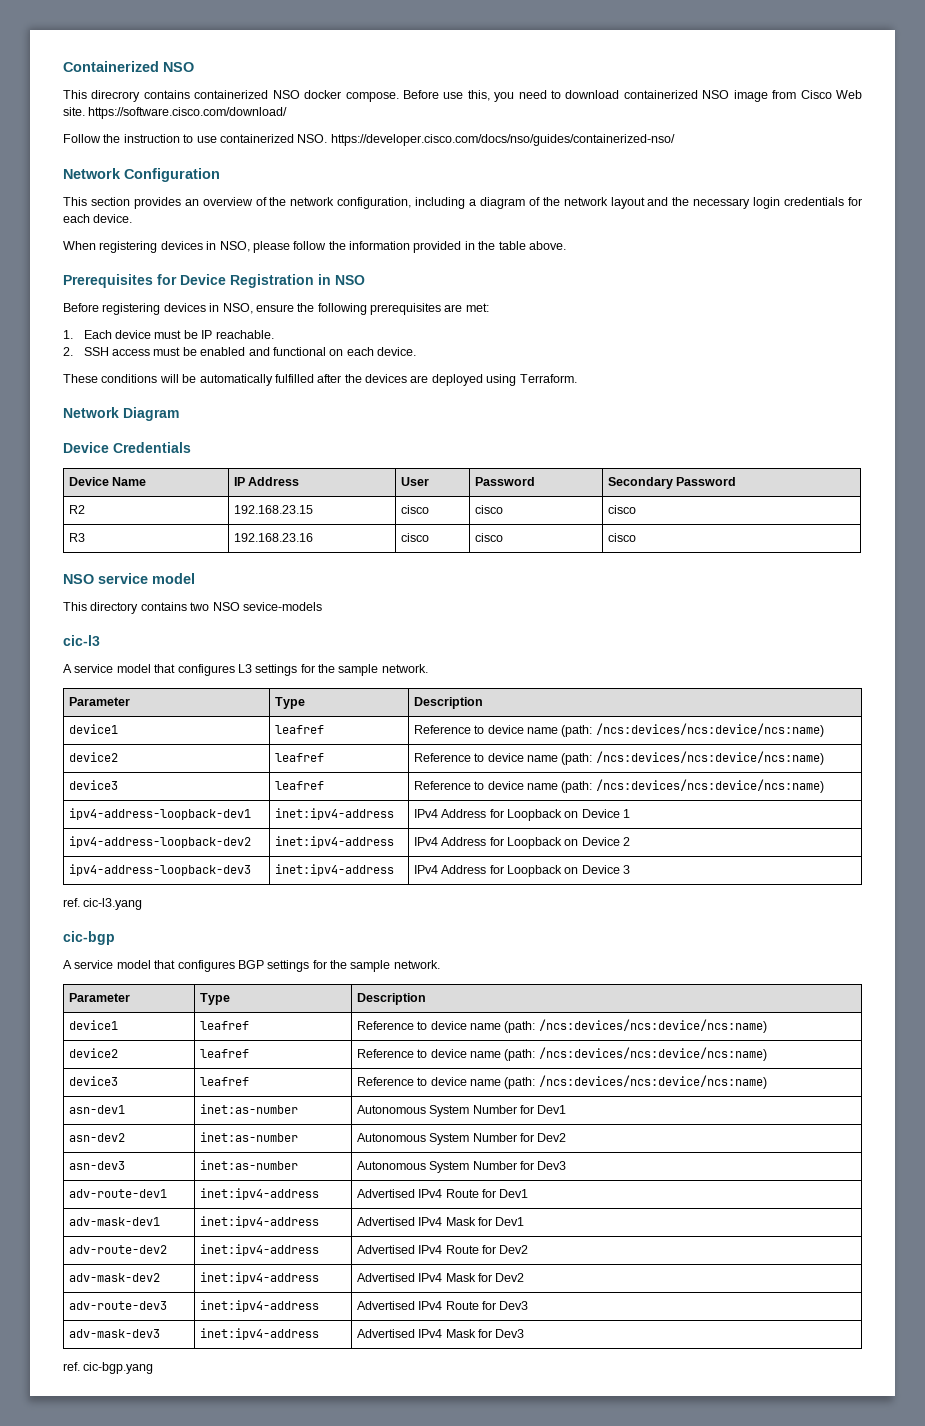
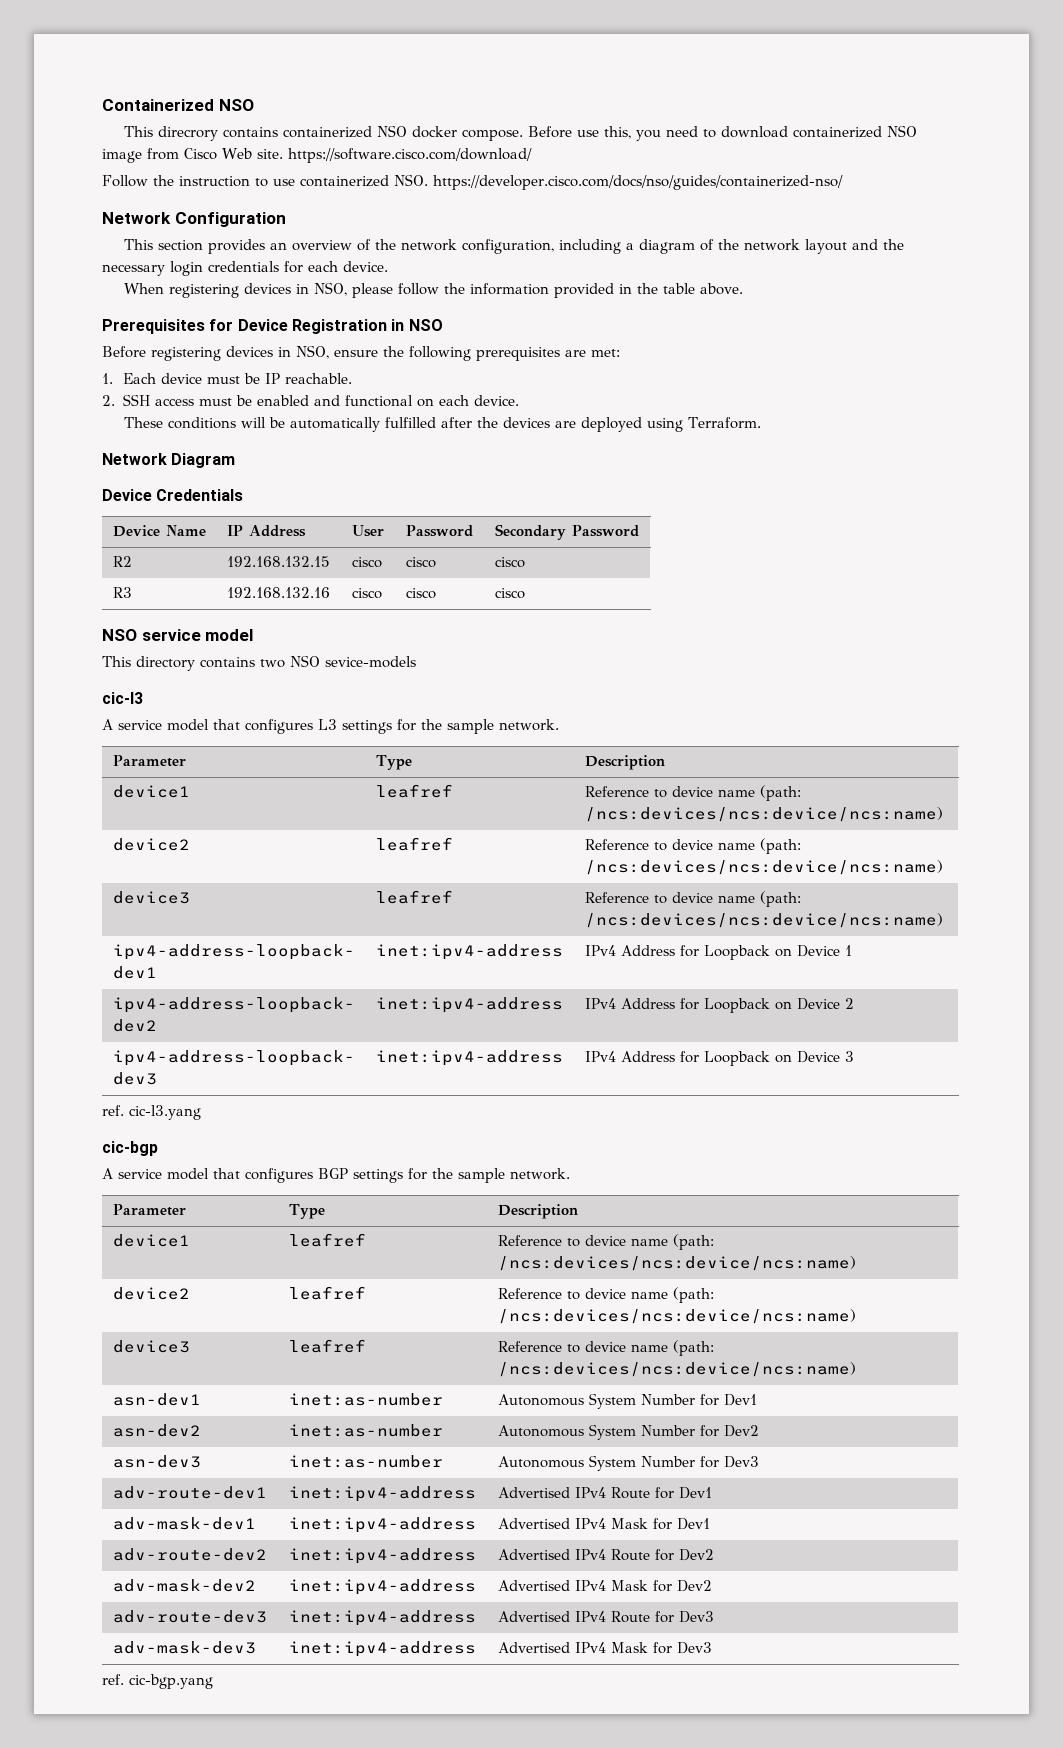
[233,505,313,514] 192.168.23.15 -> [226,556,330,567] 192.168.132.15
[233,533,313,542] 192.168.23.16 -> [226,587,330,598] 192.168.132.16

